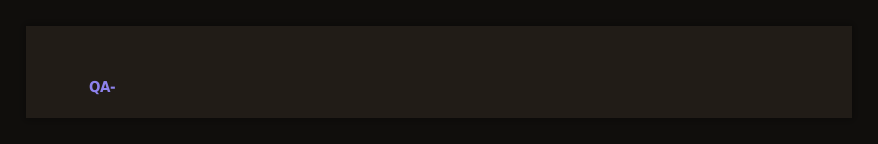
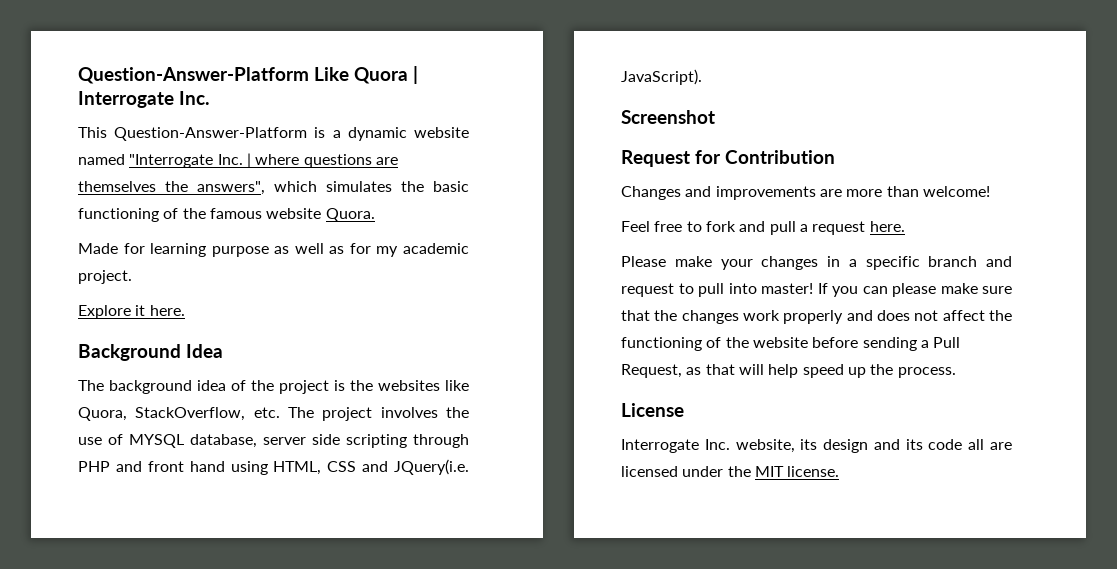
[89,80,116,95] QA- -> [78,66,418,84] [78,91,210,108] [78,127,469,141] [78,153,398,168] [78,181,469,195] [78,208,375,222] [78,243,469,257] [78,270,132,284] [78,305,185,319] [78,344,223,361] [78,380,469,394] [78,407,469,421] [78,434,469,448] [78,459,469,475] [621,69,702,85] [621,110,715,124] [621,150,835,167] [621,186,990,200] [621,221,905,235] [621,256,1012,270] [621,283,1012,297] [621,310,1012,324] [621,337,961,351] [621,364,956,378] [621,403,684,417] [621,439,1012,453] [621,466,840,477] Question-Answer-Platform Like Quora | Interrogate Inc. // This Question-Answer-Platform is a dynamic website named "Interrogate Inc. | where questions are themselves the answers", which simulates the basic functioning of the famous website Quora. // Made for learning purpose as well as for my academic project. // Explore it here. // Background Idea // The background idea of the project is the websites like Quora, StackOverflow, etc. The project involves the use of MYSQL database, server side scripting through PHP and front hand using HTML, CSS and JQuery(i.e. JavaScript). // Screenshot // Request for Contribution // Changes and improvements are more than welcome! // Feel free to fork and pull a request here. // Please make your changes in a specific branch and request to pull into master! If you can please make sure that the changes work properly and does not affect the functioning of the website before sending a Pull Request, as that will help speed up the process. // License // Interrogate Inc. website, its design and its code all are licensed under the MIT license.

